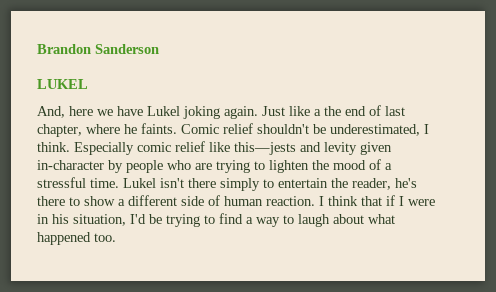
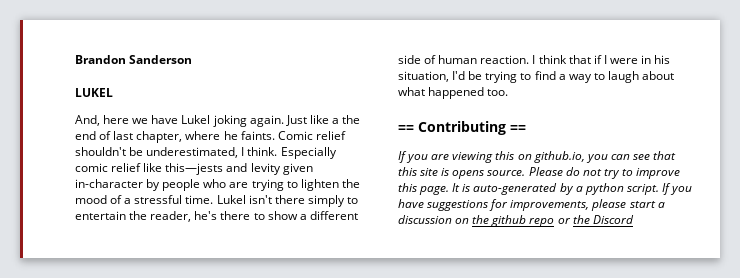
(116, 237) none -> [398,121,526,135] [398,151,677,163] [398,167,681,179] [398,183,693,195] [398,199,665,211] [398,215,634,227] // == Contributing == // If you are viewing this on github.io, you can see that this site is opens source. Please do not try to improve this page. It is auto-generated by a python script. If you have suggestions for improvements, please start a discussion on the github repo or the Discord

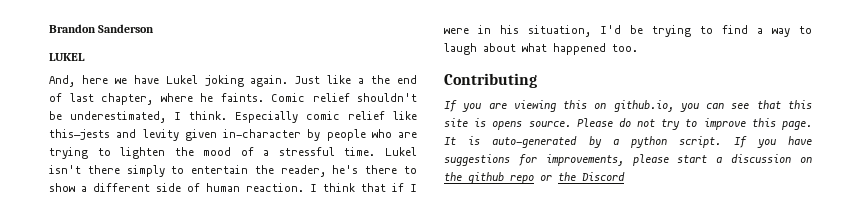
[398,125,414,132] == -> (638, 48) none
[510,125,526,132] == -> (537, 80) none

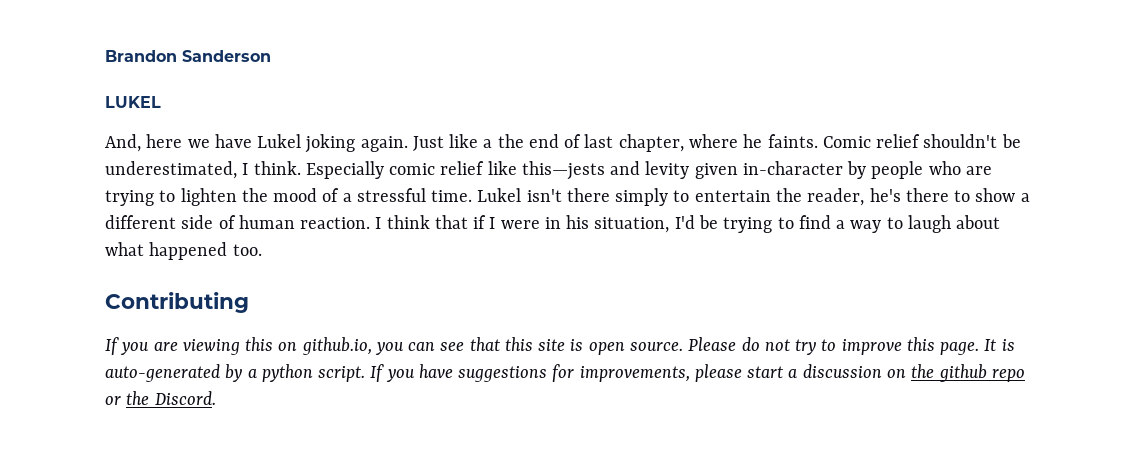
[492,121,523,130] opens -> [588,342,625,355] open
[582,172,625,181] Discord -> [154,391,216,405] Discord.

